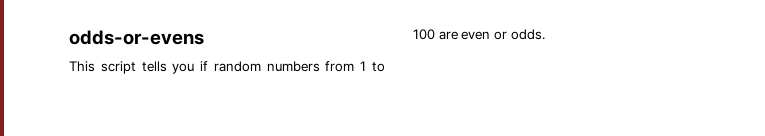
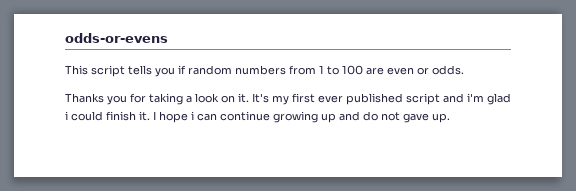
(545, 34) none -> [65,93,511,105] [65,111,450,123] // Thanks you for taking a look on it. It's my first ever published script and i'm glad i could finish it. I hope i can continue growing up and do not gave up.

